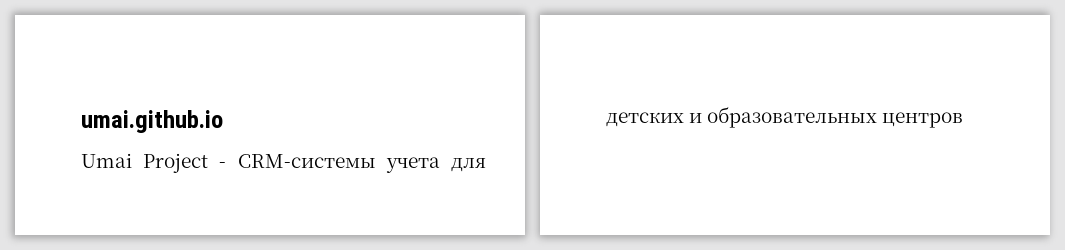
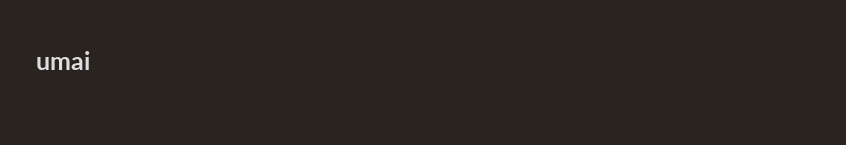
[81,110,223,133] [81,153,486,173] [606,106,964,128] umai.github.io // Umai Project - CRM-системы учета для детских и образовательных центров -> [36,51,90,70] umai

